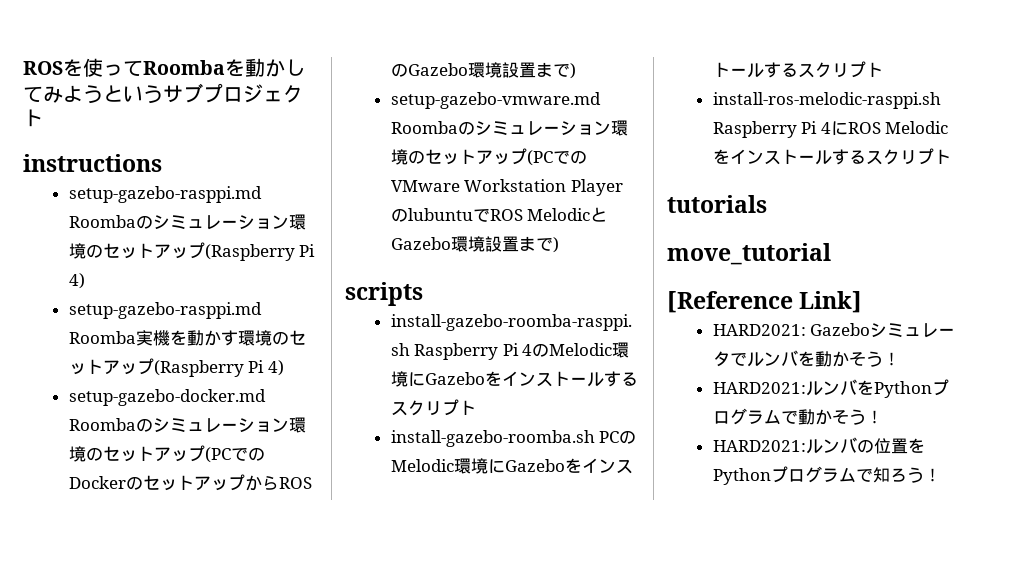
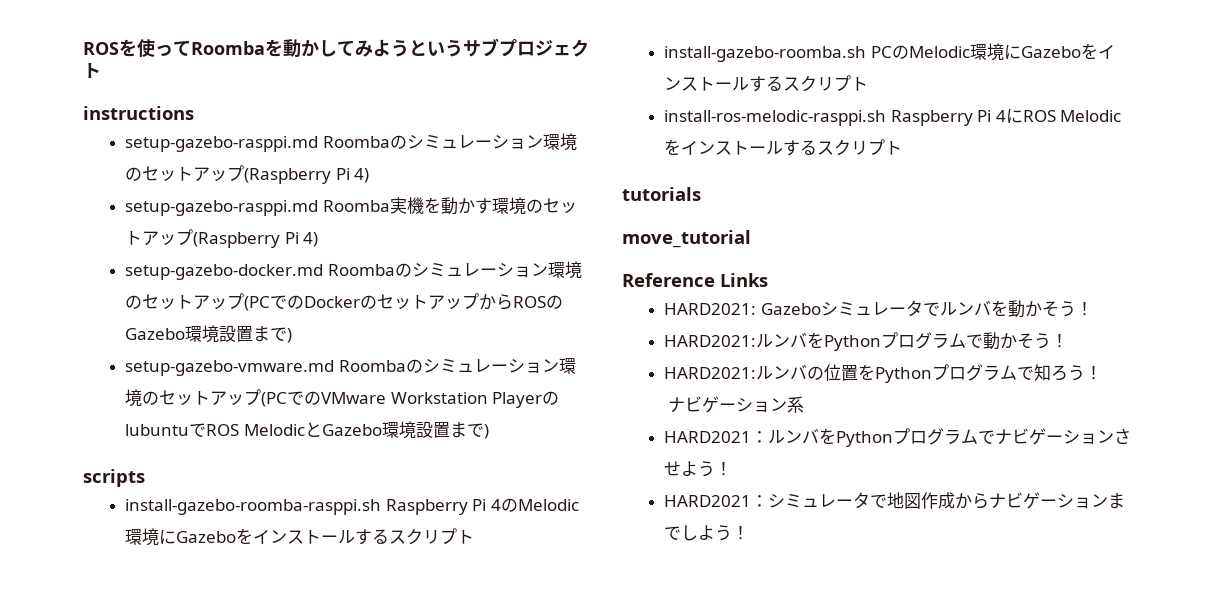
[667,291,863,313] [Reference Link] -> [622,273,768,287] Reference Links
(941, 475) none -> [668,396,805,413] [663,428,1131,447] [663,461,732,477] [663,492,1125,509] [663,525,749,541] // ナビゲーション系 // HARD2021：ルンバをPythonプログラムでナビゲーションさせよう！ // HARD2021：シミュレータで地図作成からナビゲーションまでしよう！

